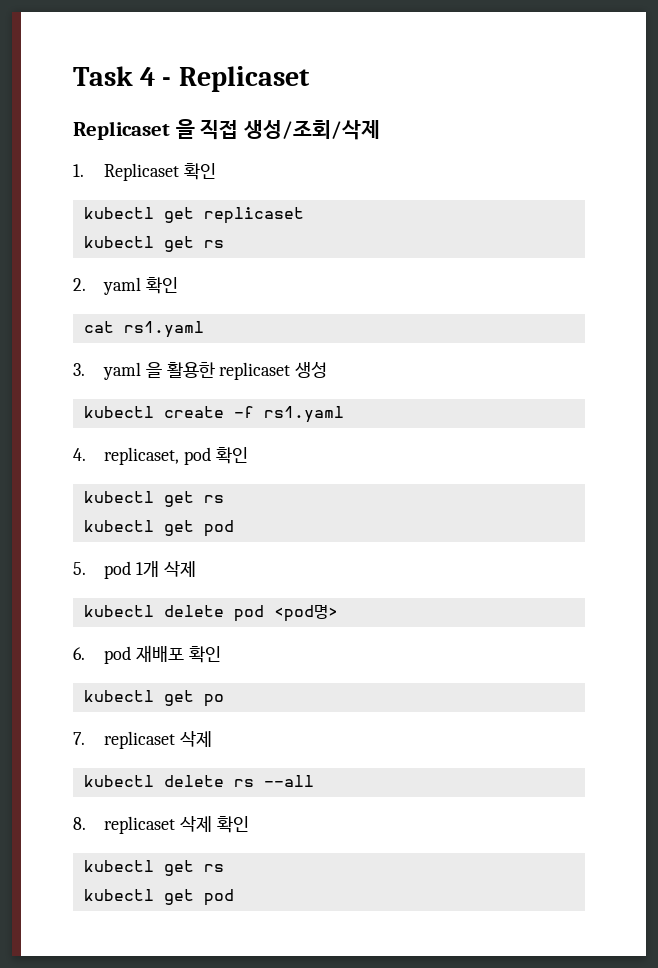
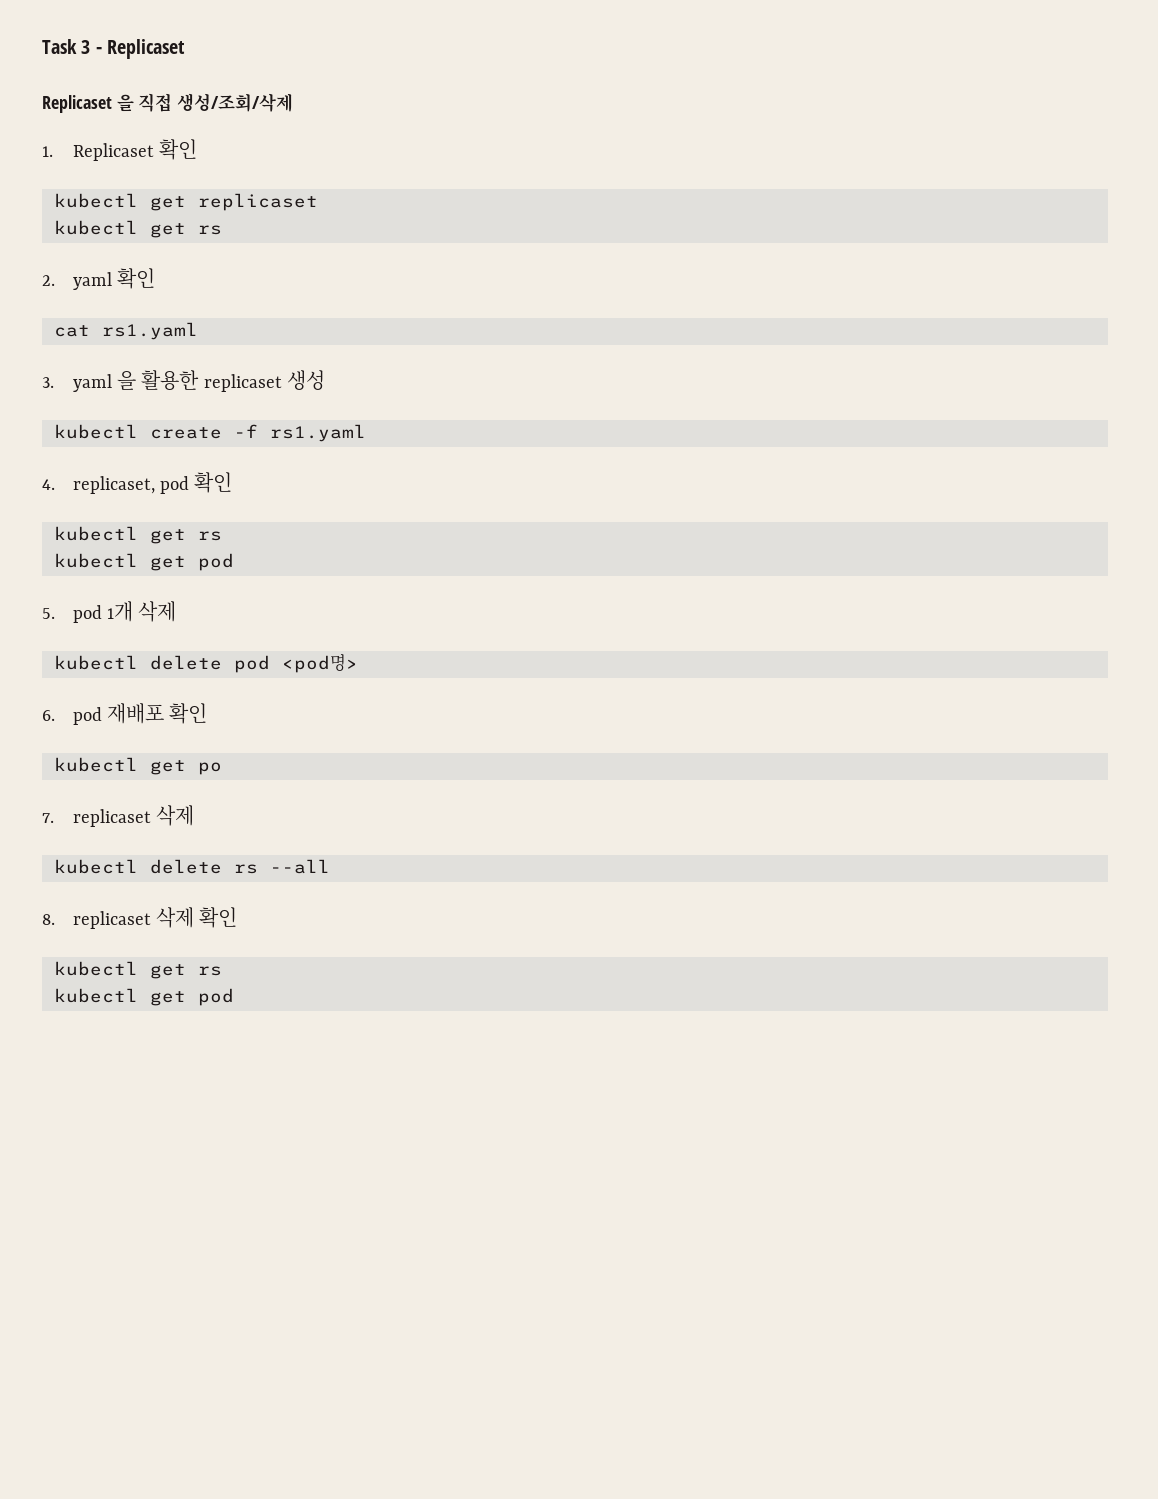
[139,67,155,86] 4 -> [81,40,91,54] 3

